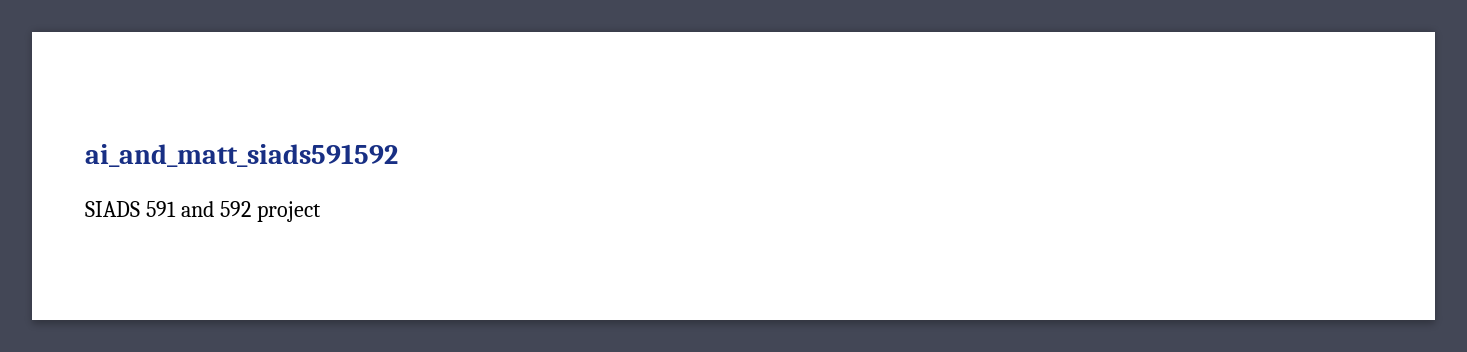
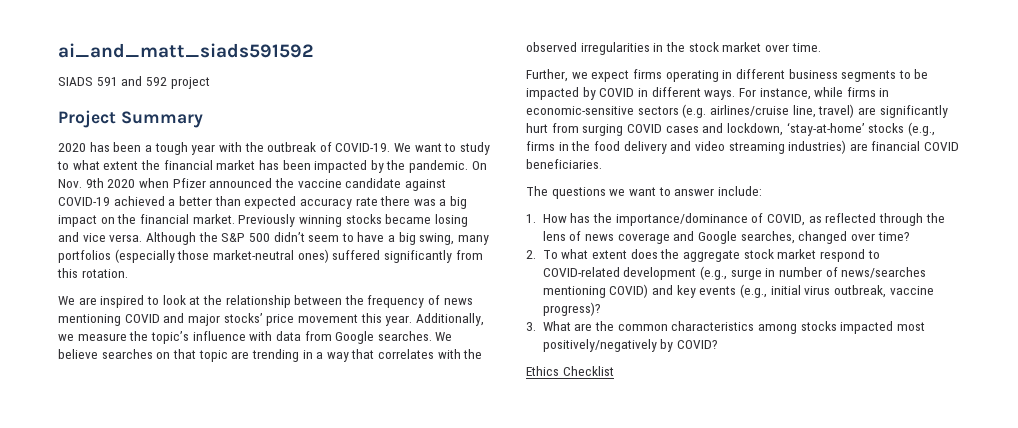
(321, 211) none -> [58,110,203,128] [58,142,491,155] [57,160,487,173] [58,178,446,191] [58,196,468,209] [58,214,468,227] [58,232,490,245] [58,249,483,263] [57,268,128,278] [58,295,473,308] [58,313,484,326] [58,331,453,344] [58,349,483,362] [526,42,821,55] [526,69,929,82] [526,87,890,100] [526,104,948,118] [526,122,935,136] [526,140,960,154] [526,159,602,169] [526,186,762,199] [526,213,945,226] [542,231,910,244] [526,249,880,262] [542,266,927,280] [542,284,934,298] [542,302,601,316] [526,321,925,334] [542,339,719,352] [526,366,614,376] // Project Summary // 2020 has been a tough year with the outbreak of COVID-19. We want to study to what extent the financial market has been impacted by the pandemic. On Nov. 9th 2020 when Pfizer announced the vaccine candidate against COVID-19 achieved a better than expected accuracy rate there was a big impact on the financial market. Previously winning stocks became losing and vice versa. Although the S&P 500 didn’t seem to have a big swing, many portfolios (especially those market-neutral ones) suffered significantly from this rotation. // We are inspired to look at the relationship between the frequency of news mentioning COVID and major stocks’ price movement this year. Additionally, we measure the topic’s influence with data from Google searches. We believe searches on that topic are trending in a way that correlates with the observed irregularities in the stock market over time. // Further, we expect firms operating in different business segments to be impacted by COVID in different ways. For instance, while firms in economic-sensitive sectors (e.g. airlines/cruise line, travel) are significantly hurt from surging COVID cases and lockdown, ‘stay-at-home’ stocks (e.g., firms in the food delivery and video streaming industries) are financial COVID beneficiaries. // The questions we want to answer include: // 1. How has the importance/dominance of COVID, as reflected through the lens of news coverage and Google searches, changed over time? // 2. To what extent does the aggregate stock market respond to COVID-related development (e.g., surge in number of news/searches mentioning COVID) and key events (e.g., initial virus outbreak, vaccine progress)? // 3. What are the common characteristics among stocks impacted most positively/negatively by COVID? // Ethics Checklist

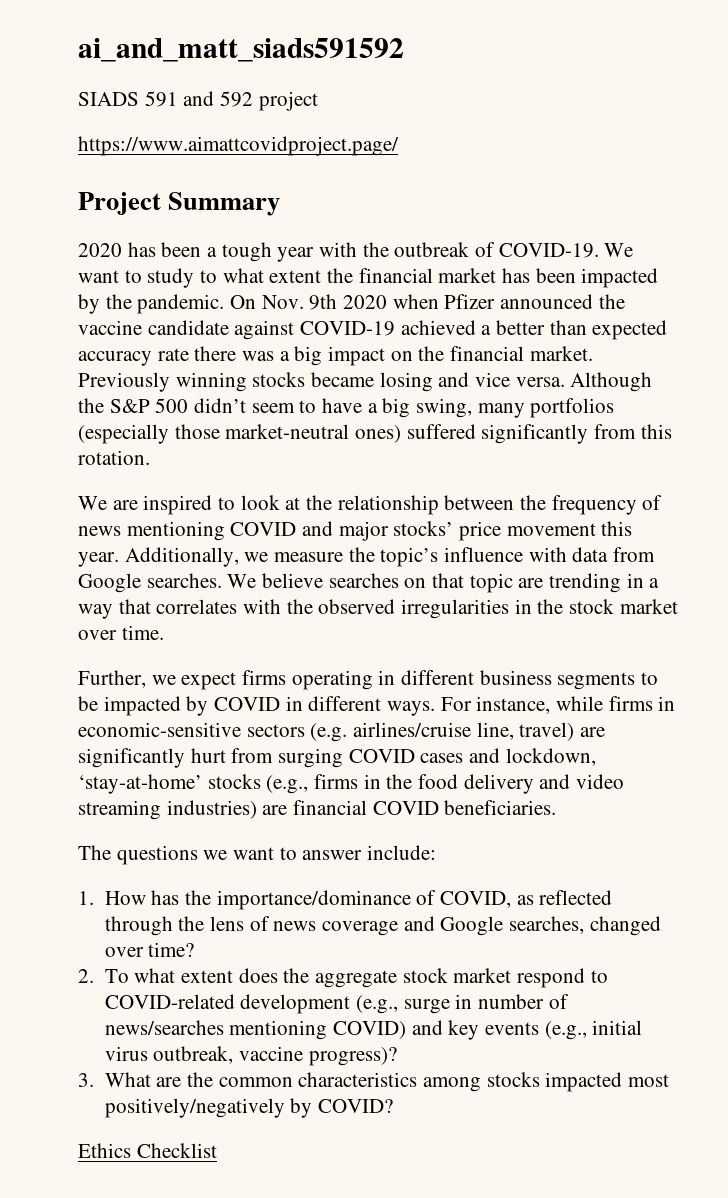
(210, 83) none -> [78,136,399,156] // https://www.aimattcovidproject.page/

